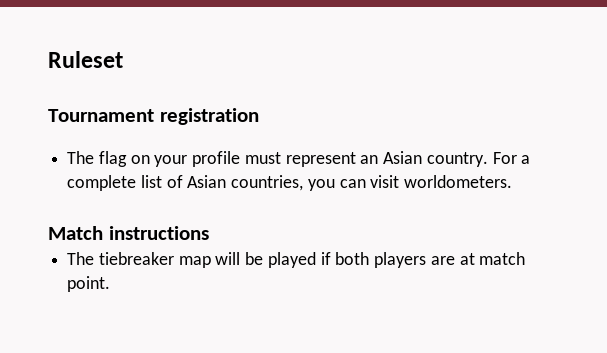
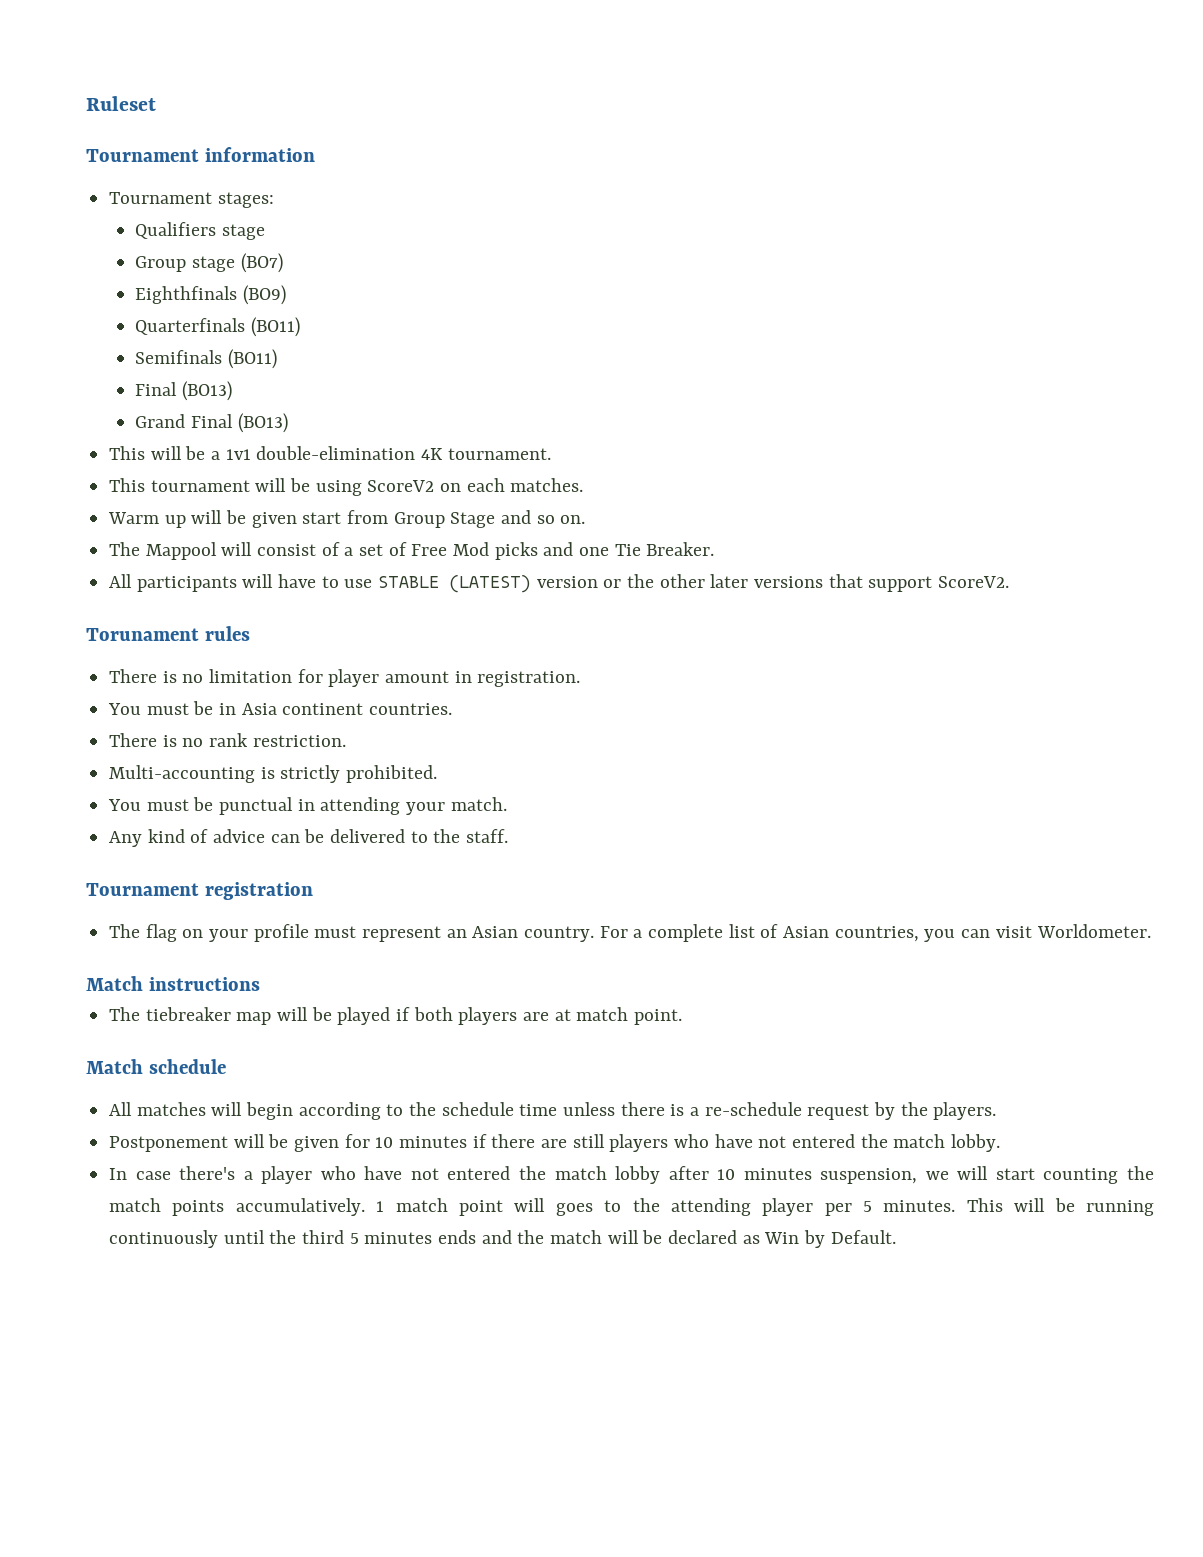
(123, 59) none -> [86,147,315,162] [109,192,274,208] [135,222,266,240] [135,253,283,273] [135,285,287,305] [135,317,301,337] [135,349,278,369] [135,381,233,401] [135,413,288,433] [109,446,551,460] [109,478,584,496] [108,510,586,528] [109,542,715,560] [109,574,1010,593] [86,626,250,641] [109,669,581,687] [108,701,453,715] [109,733,346,747] [109,765,438,783] [108,797,507,815] [109,829,509,847] // Tournament information // Tournament stages: // Qualifiers stage // Group stage (BO7) // Eighthfinals (BO9) // Quarterfinals (BO11) // Semifinals (BO11) // Final (BO13) // Grand Final (BO13) // This will be a 1v1 double-elimination 4K tournament. // This tournament will be using ScoreV2 on each matches. // Warm up will be given start from Group Stage and so on. // The Mappool will consist of a set of Free Mod picks and one Tie Breaker. // All participants will have to use STABLE (LATEST) version or the other later versions that support ScoreV2. // Torunament rules // There is no limitation for player amount in registration. // You must be in Asia continent countries. // There is no rank restriction. // Multi-accounting is strictly prohibited. // You must be punctual in attending your match. // Any kind of advice can be delivered to the staff.
[404,175,513,188] worldometers. -> [1036,924,1151,938] Worldometer.
(111, 284) none -> [86,1059,226,1074] [109,1102,997,1120] [109,1134,1001,1152] [109,1166,1154,1184] [109,1198,1154,1216] [109,1230,896,1248] // Match schedule // All matches will begin according to the schedule time unless there is a re-schedule request by the players. // Postponement will be given for 10 minutes if there are still players who have not entered the match lobby. // In case there's a player who have not entered the match lobby after 10 minutes suspension, we will start counting the match points accumulatively. 1 match point will goes to the attending player per 5 minutes. This will be running continuously until the third 5 minutes ends and the match will be declared as Win by Default.

